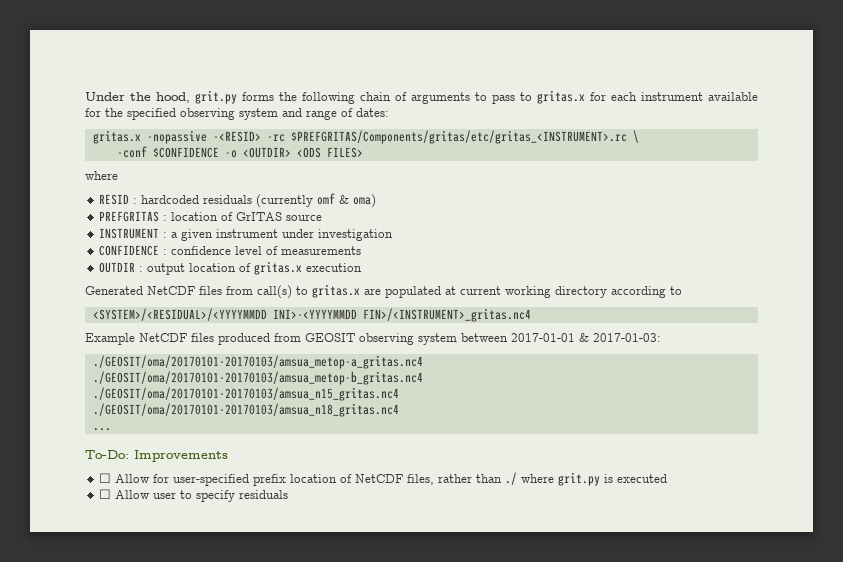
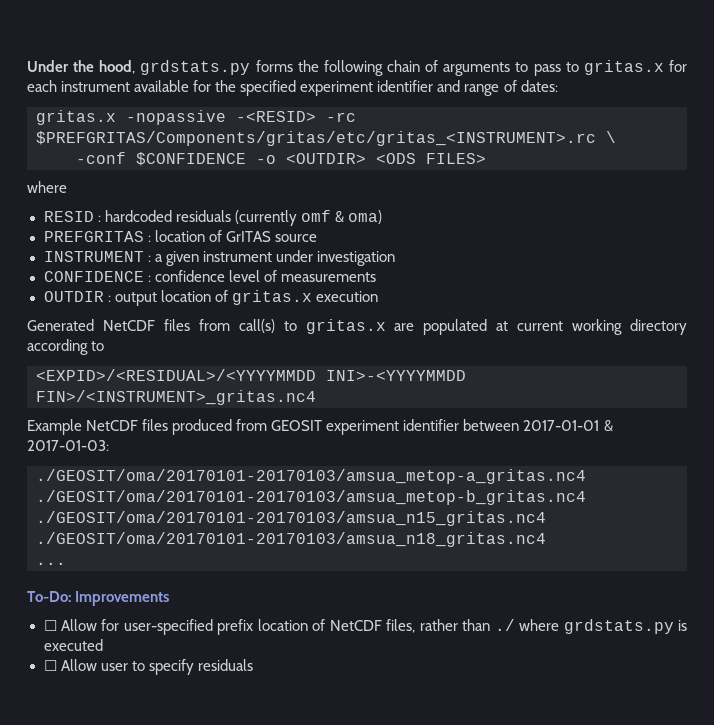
[195,90,237,104] grit.py -> [140,60,251,75] grdstats.py
[180,108,278,120] observing system -> [300,80,434,96] experiment identifier
[92,308,267,321] <SYSTEM>/<RESIDUAL>/<YYYYMMDD -> [36,369,316,381] <EXPID>/<RESIDUAL>/<YYYYMMDD
[359,333,457,345] observing system -> [326,419,460,435] experiment identifier
[558,472,601,486] grit.py -> [563,619,674,634] grdstats.py

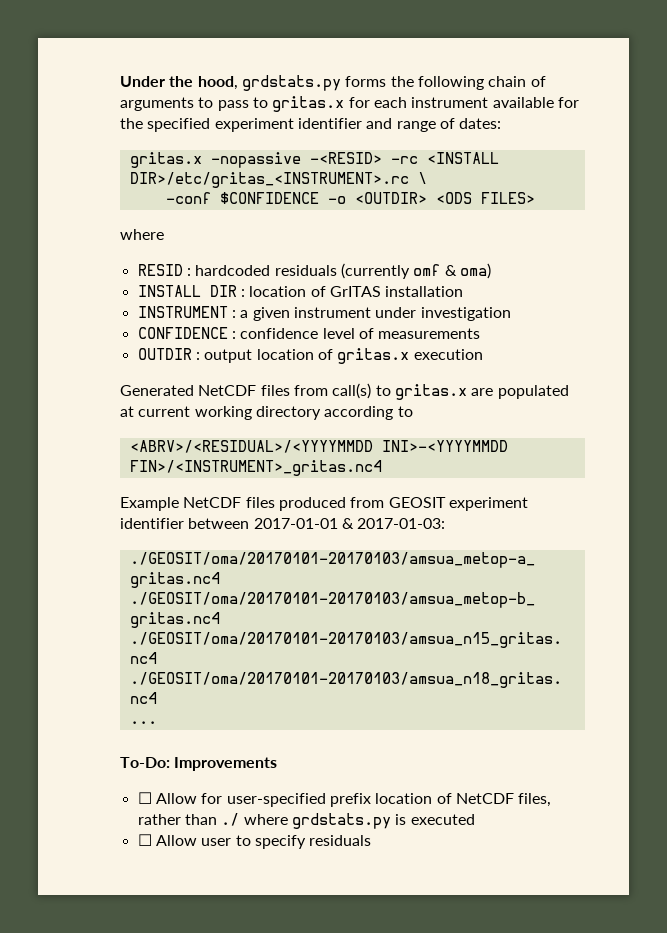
[36,131,596,146] $PREFGRITAS/Components/gritas/etc/gritas_<INSTRUMENT>.rc -> [426,152,499,164] [129,172,409,188] <INSTALL DIR>/etc/gritas_<INSTRUMENT>.rc
[43,231,144,242] PREFGRITAS -> [137,285,237,297] INSTALL DIR
[274,234,317,242] source -> [385,286,464,297] installation
[36,369,316,381] <EXPID>/<RESIDUAL>/<YYYYMMDD -> [129,440,373,453] <ABRV>/<RESIDUAL>/<YYYYMMDD

